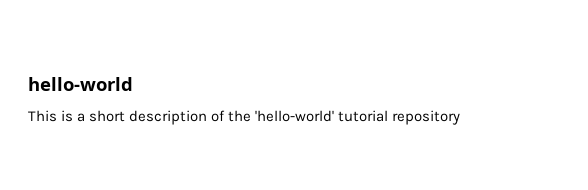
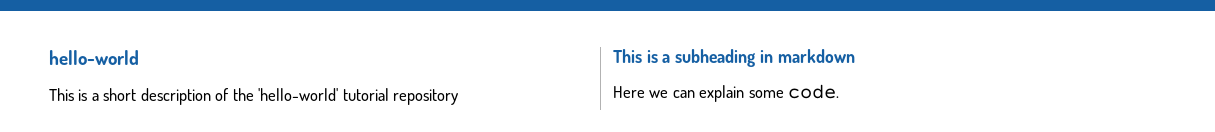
(461, 117) none -> [613,49,855,67] [613,84,840,102] // This is a subheading in markdown // Here we can explain some code.

